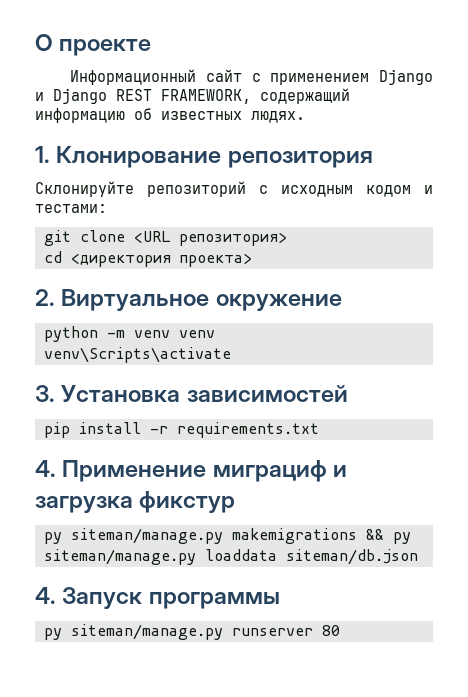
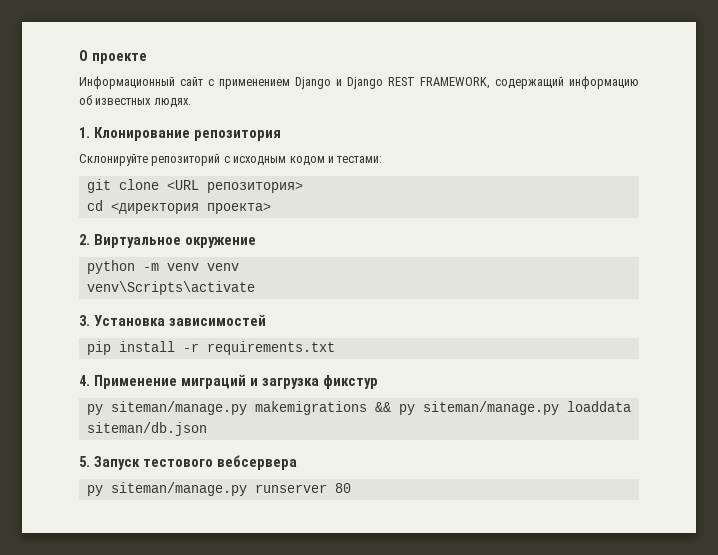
[212,460,327,482] миграциф -> [180,374,246,389] миграций
[35,587,280,609] 4. Запуск программы -> [79,455,297,470] 5. Запуск тестового вебсервера

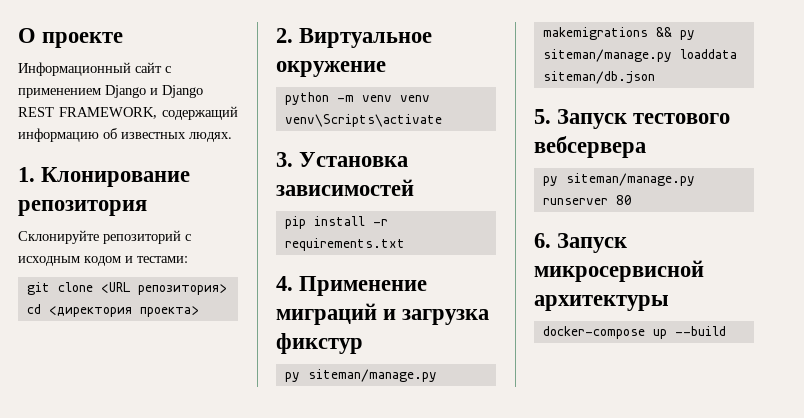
(351, 488) none -> [534,233,628,253] [534,260,704,282] [534,295,669,311] [542,326,726,339] // 6. Запуск микросервисной архитектуры // docker-compose up --build

